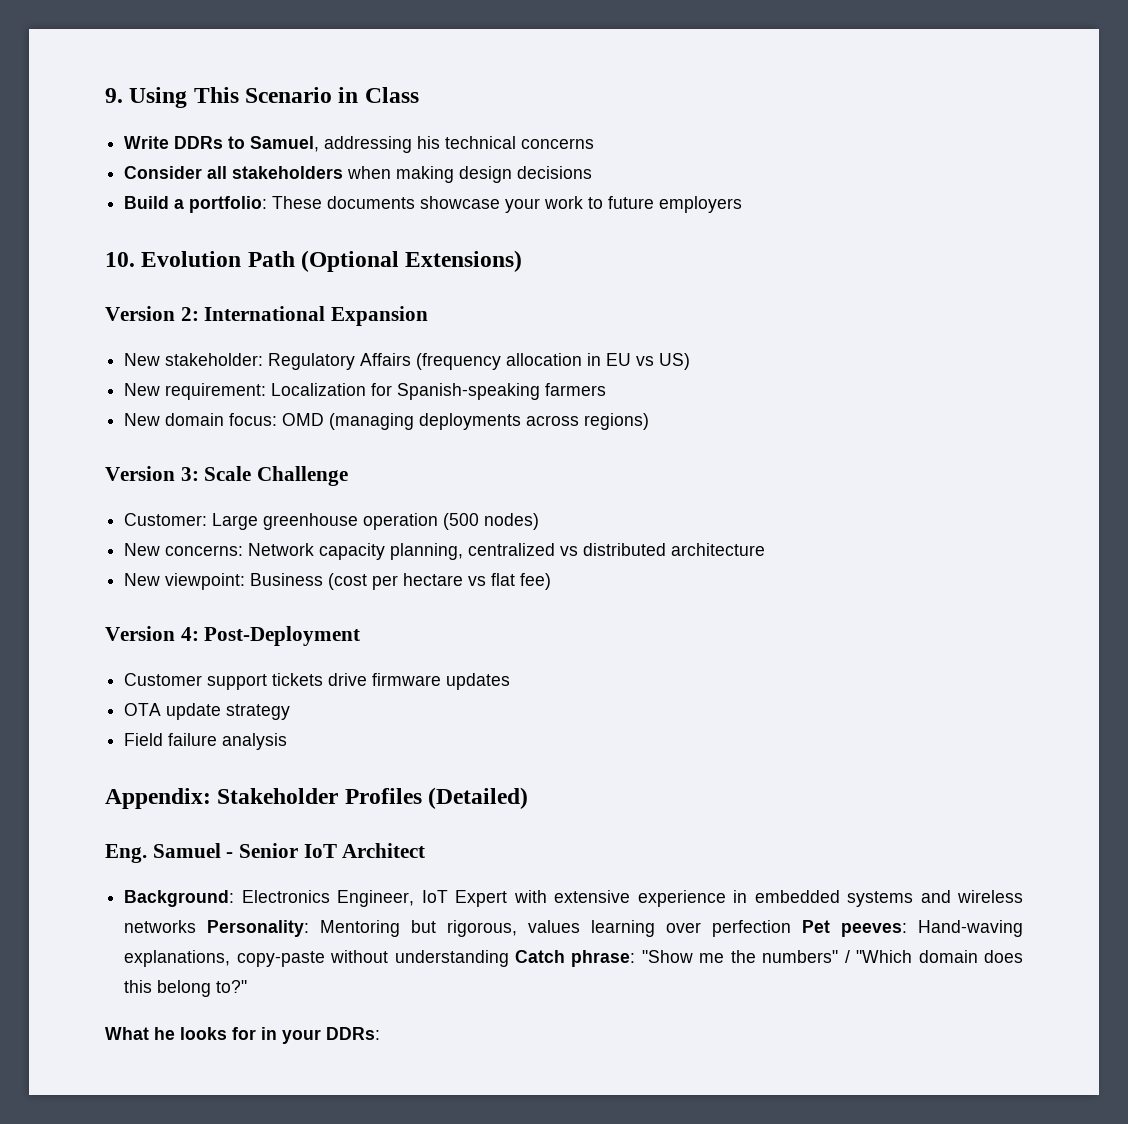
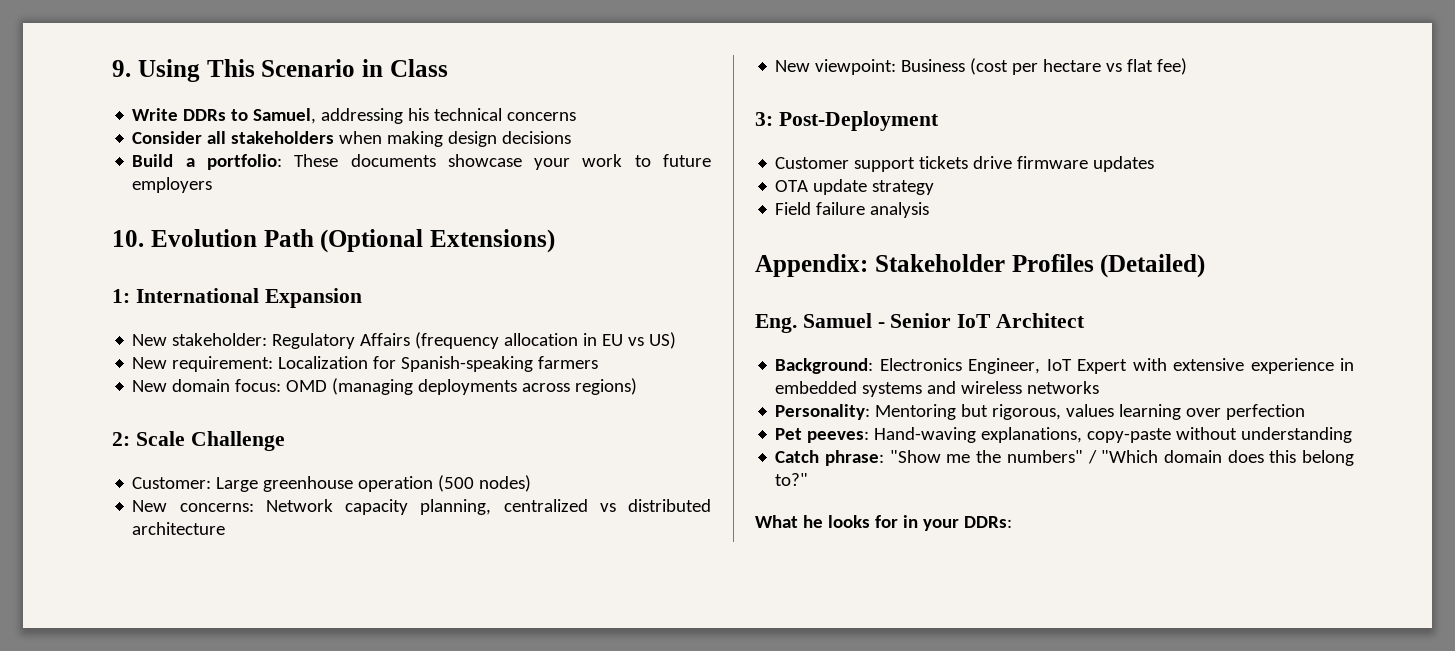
[105,306,199,321] Version 2: -> [112,289,130,303] 1:
[105,466,199,481] Version 3: -> [112,432,130,446] 2:
[105,626,199,641] Version 4: -> [755,112,773,126] 3:
(197, 926) none -> (1100, 387) //
(792, 928) none -> (1306, 412) //
(509, 958) none -> (1353, 435) //

